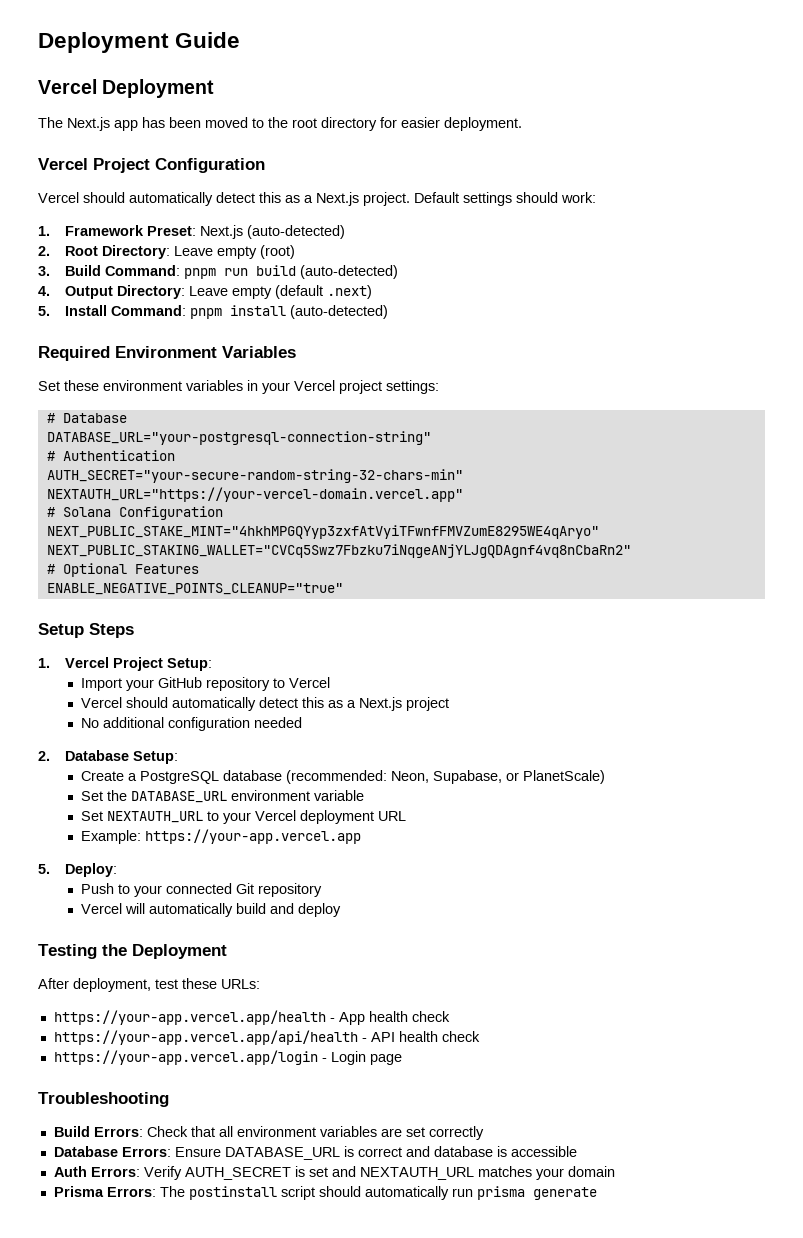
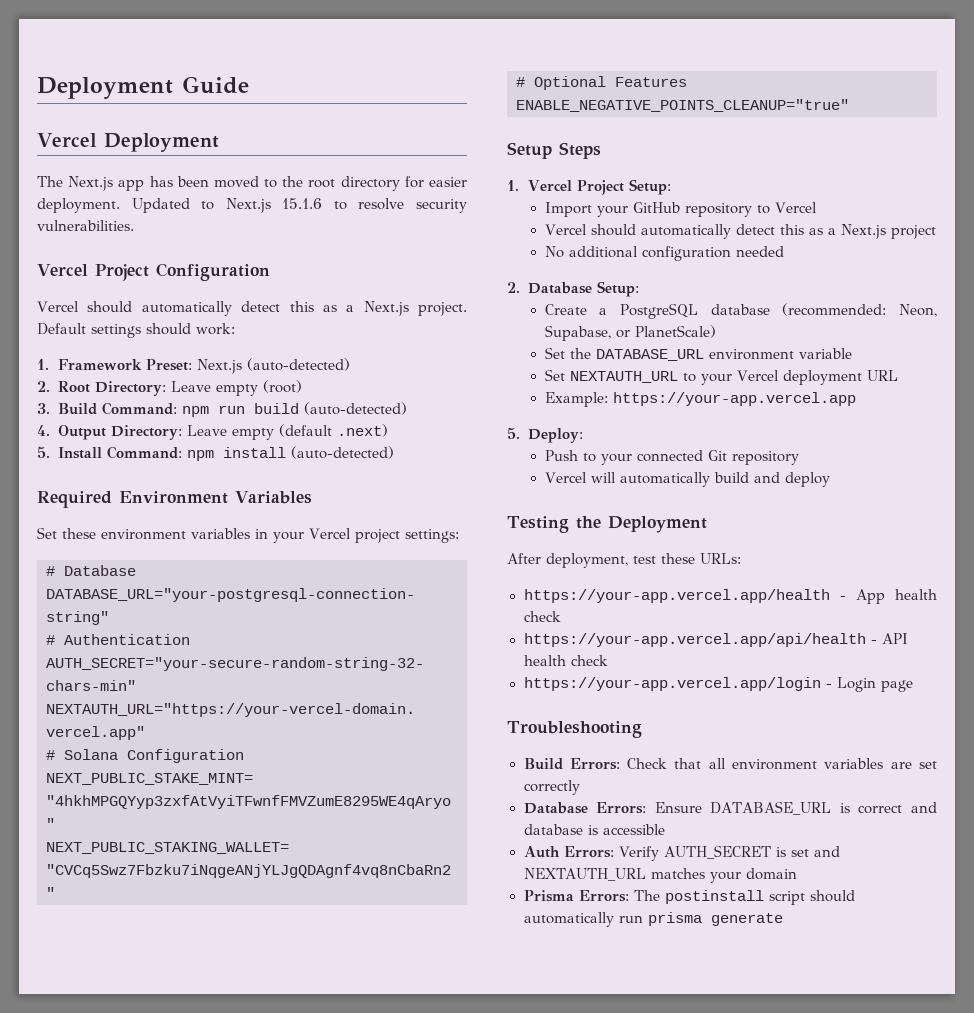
(522, 124) none -> [131,198,467,213] [37,220,134,231] Updated to Next.js 15.1.6 to resolve security vulnerabilities.
[183,268,216,279] pnpm -> [182,406,210,417] npm
[189,308,222,319] pnpm -> [187,450,215,461] npm

